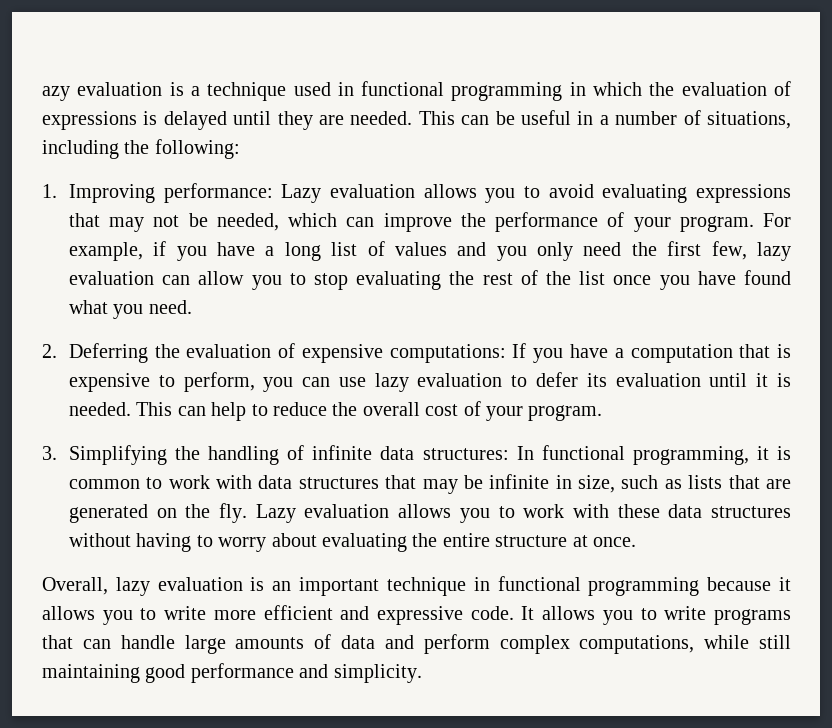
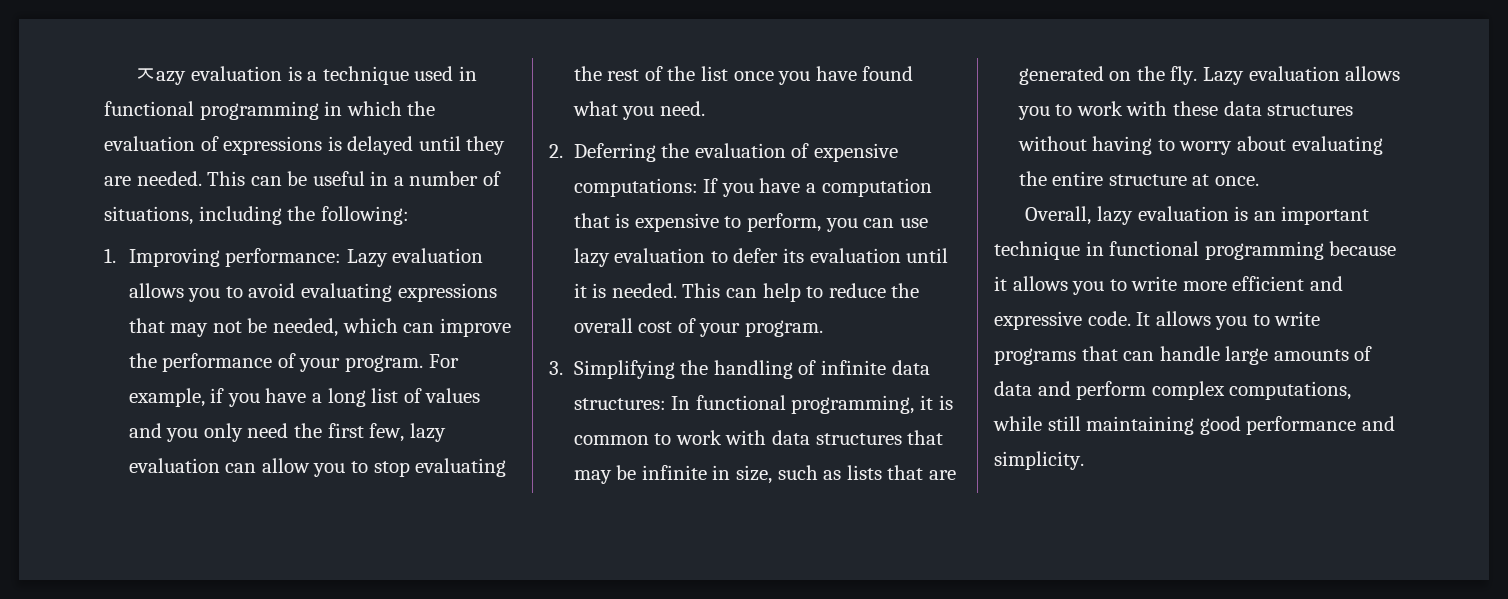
[42,86,70,101] azy -> [135,68,187,85] ㅈazy

